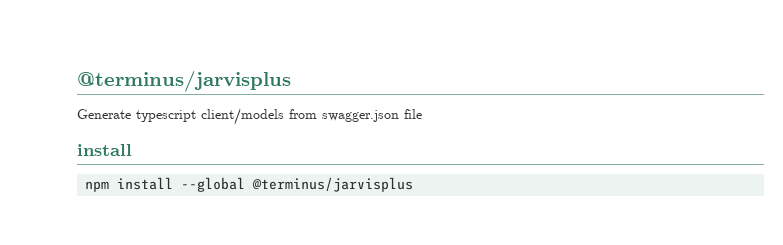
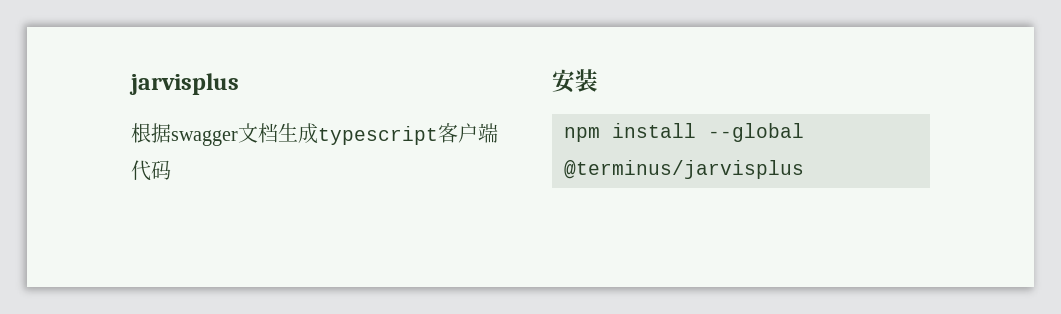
[77,71,291,92] [77,108,422,125] [77,144,132,156] @terminus/jarvisplus // Generate typescript client/models from swagger.json file // install -> [129,73,239,95] [131,123,498,146] [131,160,171,181] [552,69,598,93] jarvisplus // 根据swagger文档生成typescript客户端代码 // 安装

